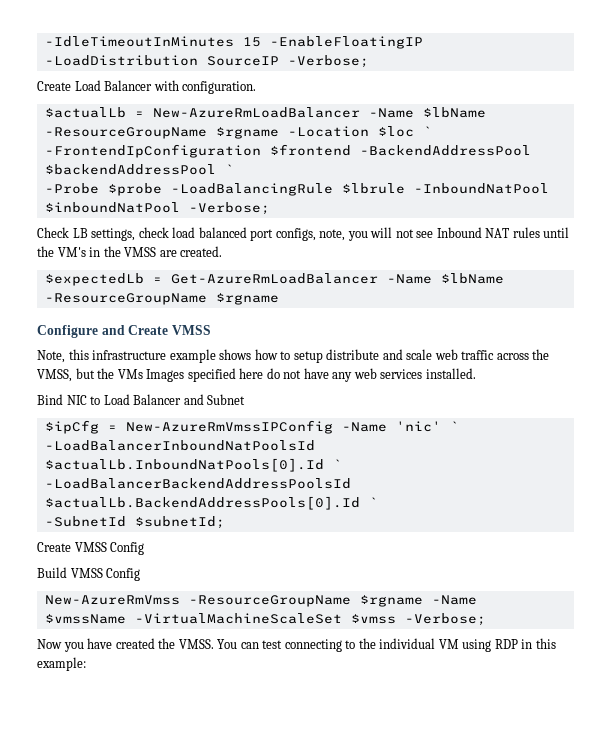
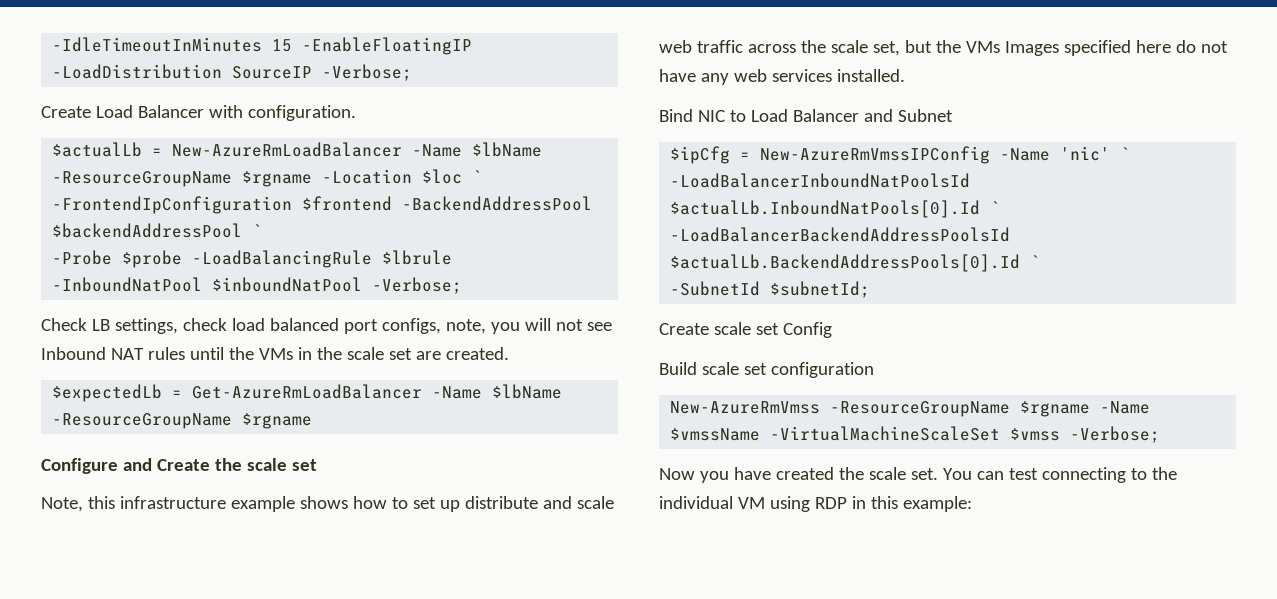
[57,247,86,257] VM's -> [258,348,293,360] VMs
[124,247,157,257] VMSS -> [346,347,412,360] scale set
[171,325,211,335] VMSS -> [214,458,317,471] the scale set
[293,351,323,363] setup -> [412,497,460,512] set up
[37,369,72,382] VMSS, -> [830,40,900,56] scale set,
[74,542,107,552] VMSS -> [713,322,779,335] scale set
[70,568,141,581] VMSS Config -> [701,362,874,378] scale set configuration
[178,639,214,649] VMSS. -> [868,467,938,480] scale set.

